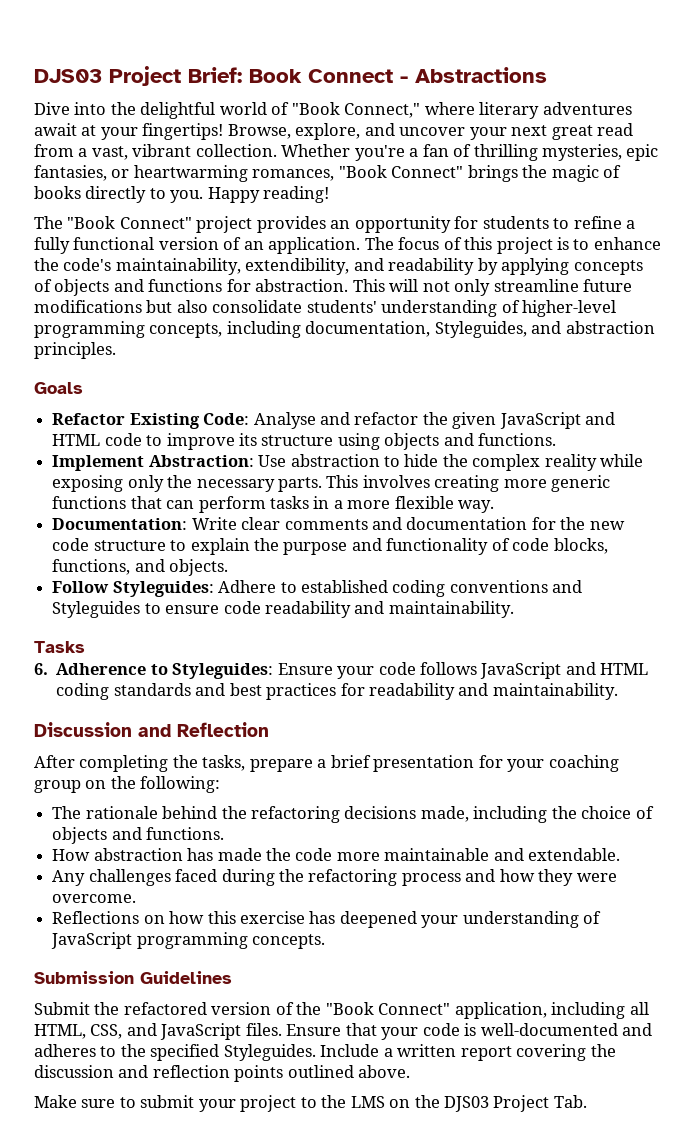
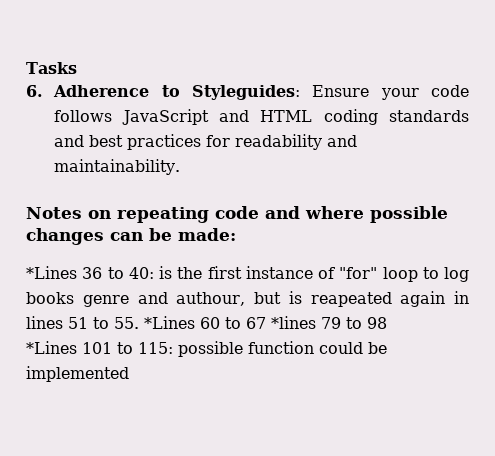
[34,66,547,86] [34,102,632,119] [34,123,634,140] [34,144,659,161] [34,165,622,182] [34,186,330,203] [34,216,636,233] [34,237,661,254] [34,258,643,275] [34,279,633,296] [34,300,617,317] [34,321,655,338] [34,342,116,359] [34,382,83,394] [52,412,616,429] [52,433,557,450] [52,454,644,471] [52,475,611,492] [52,496,495,513] [52,517,625,530] [52,538,608,555] [52,559,229,576] [52,580,583,597] [52,601,514,618] DJS03 Project Brief: Book Connect - Abstractions // Dive into the delightful world of "Book Connect," where literary adventures await at your fingertips! Browse, explore, and uncover your next great read from a vast, vibrant collection. Whether you're a fan of thrilling mysteries, epic fantasies, or heartwarming romances, "Book Connect" brings the magic of books directly to you. Happy reading! // The "Book Connect" project provides an opportunity for students to refine a fully functional version of an application. The focus of this project is to enhance the code's maintainability, extendibility, and readability by applying concepts of objects and functions for abstraction. This will not only streamline future modifications but also consolidate students' understanding of higher-level programming concepts, including documentation, Styleguides, and abstraction principles. // Goals // Refactor Existing Code: Analyse and refactor the given JavaScript and HTML code to improve its structure using objects and functions. // Implement Abstraction: Use abstraction to hide the complex reality while exposing only the necessary parts. This involves creating more generic functions that can perform tasks in a more flexible way. // Documentation: Write clear comments and documentation for the new code structure to explain the purpose and functionality of code blocks, functions, and objects. // Follow Styleguides: Adhere to established coding conventions and Styleguides to ensure code readability and maintainability. // -> (26, 68) none
[34,722,269,737] [34,755,619,772] [34,776,221,793] [52,806,654,823] [52,827,225,844] [52,848,621,861] [52,869,617,886] [52,894,137,903] [52,911,602,928] [51,932,326,949] [34,971,232,984] [34,1002,649,1019] [34,1023,653,1040] [34,1044,616,1061] [34,1065,411,1082] [34,1095,587,1112] Discussion and Reflection // After completing the tasks, prepare a brief presentation for your coaching group on the following: // The rationale behind the refactoring decisions made, including the choice of objects and functions. // How abstraction has made the code more maintainable and extendable. // Any challenges faced during the refactoring process and how they were overcome. // Reflections on how this exercise has deepened your understanding of JavaScript programming concepts. // Submission Guidelines // Submit the refactored version of the "Book Connect" application, including all HTML, CSS, and JavaScript files. Ensure that your code is well-documented and adheres to the specified Styleguides. Include a written report covering the discussion and reflection points outlined above. // Make sure to submit your project to the LMS on the DJS03 Project Tab. -> [26,206,448,223] [26,228,236,245] [26,266,469,282] [26,291,469,307] [26,316,387,329] [26,341,387,357] [26,366,129,382] Notes on repeating code and where possible changes can be made: // *Lines 36 to 40: is the first instance of "for" loop to log books genre and authour, but is reapeated again in lines 51 to 55. *Lines 60 to 67 *lines 79 to 98 // *Lines 101 to 115: possible function could be implemented

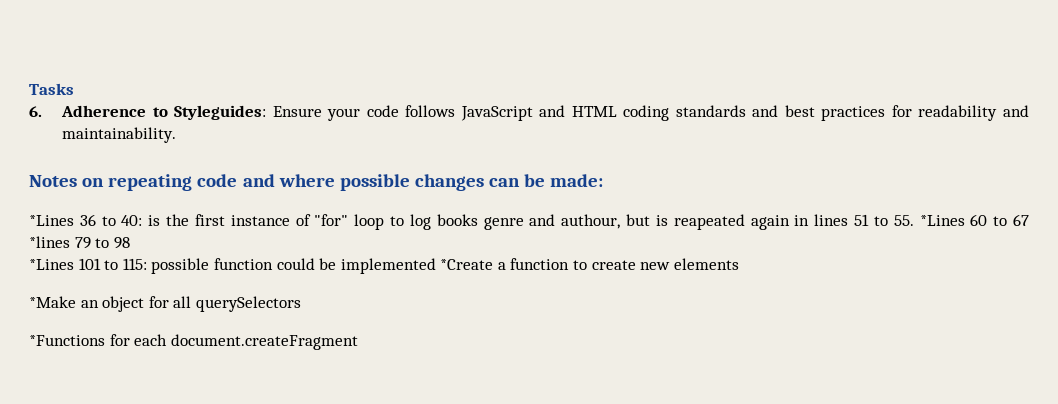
(129, 374) none -> [440,258,739,270] [29,296,301,312] [29,334,358,350] *Create a function to create new elements // *Make an object for all querySelectors // *Functions for each document.createFragment

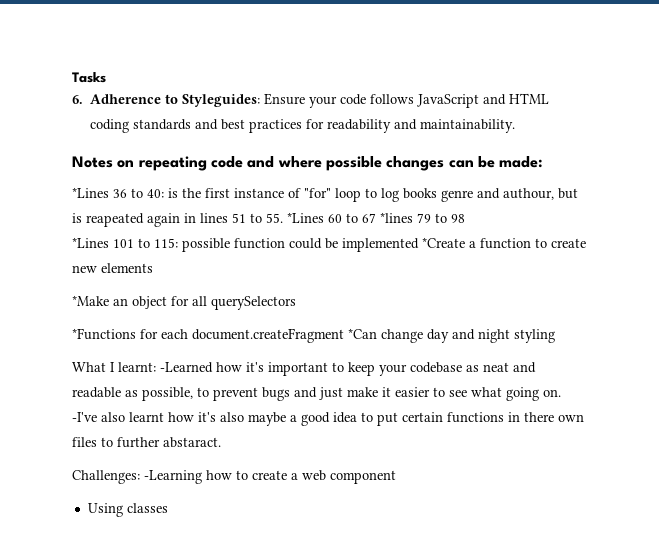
(358, 342) none -> [348,328,555,343] [72,362,536,376] [72,387,561,401] [72,412,584,426] [72,437,221,448] [72,470,396,484] [87,503,168,517] *Can change day and night styling // What I learnt: -Learned how it's important to keep your codebase as neat and readable as possible, to prevent bugs and just make it easier to see what going on. -I've also learnt how it's also maybe a good idea to put certain functions in there own files to further abstaract. // Challenges: -Learning how to create a web component // Using classes

